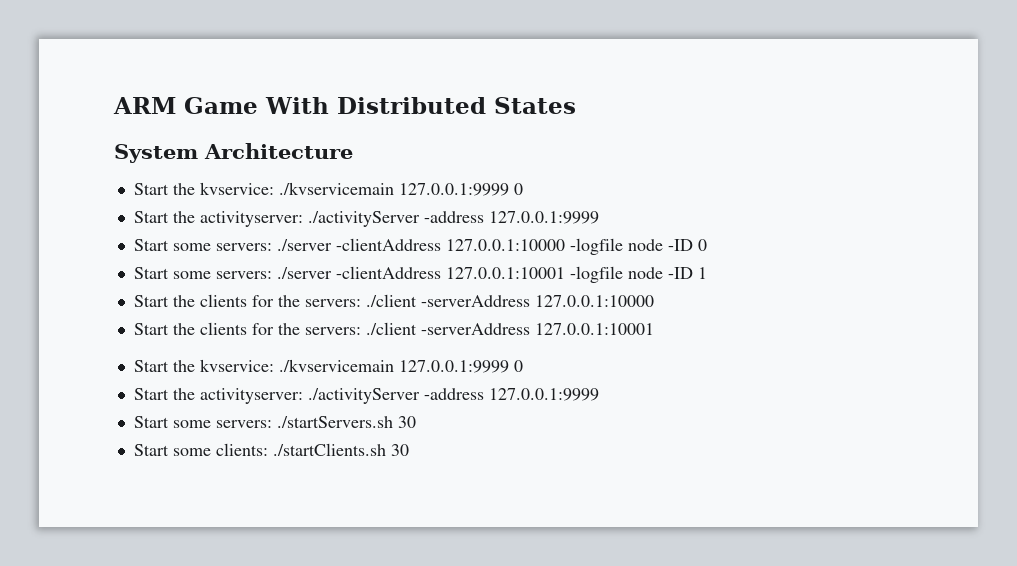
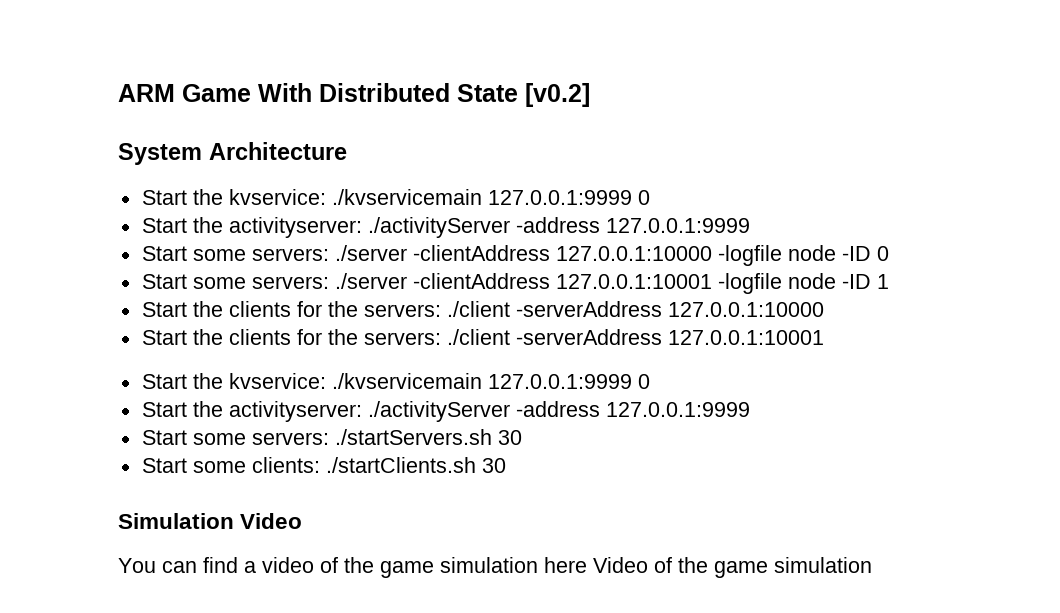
[494,97,576,114] States -> [457,83,590,107] State [v0.2]
(409, 450) none -> [118,513,303,529] [118,557,872,578] // Simulation Video // You can find a video of the game simulation here Video of the game simulation

